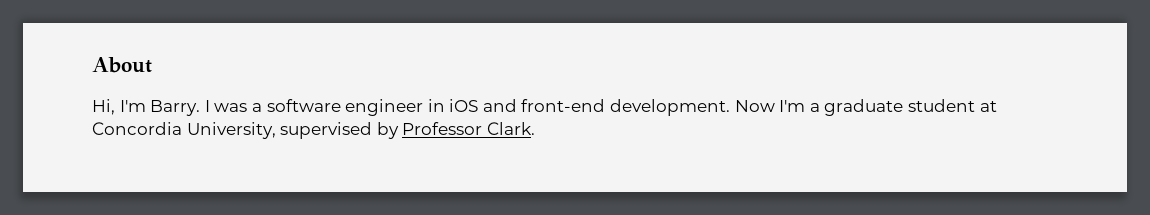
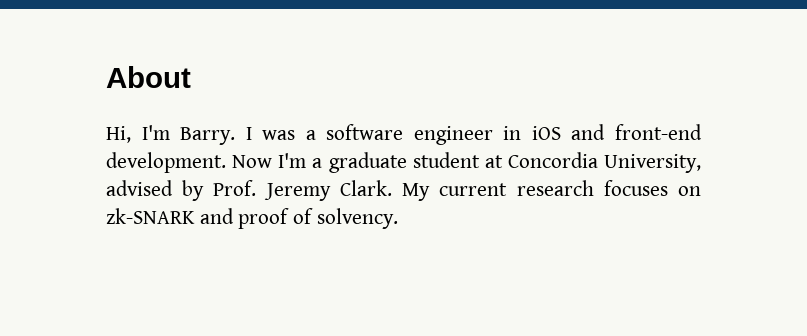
[280,122,535,139] supervised by Professor Clark. -> [106,180,701,201] [106,208,398,229] advised by Prof. Jeremy Clark. My current research focuses on zk-SNARK and proof of solvency.

